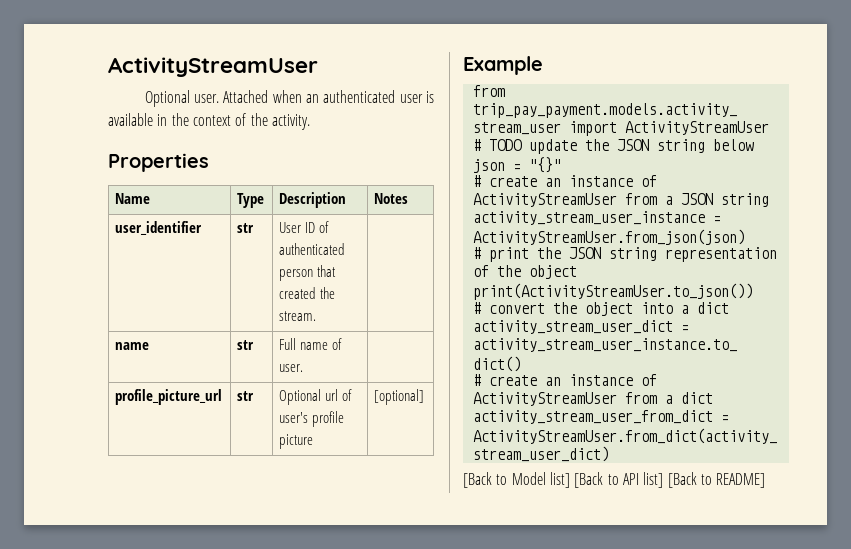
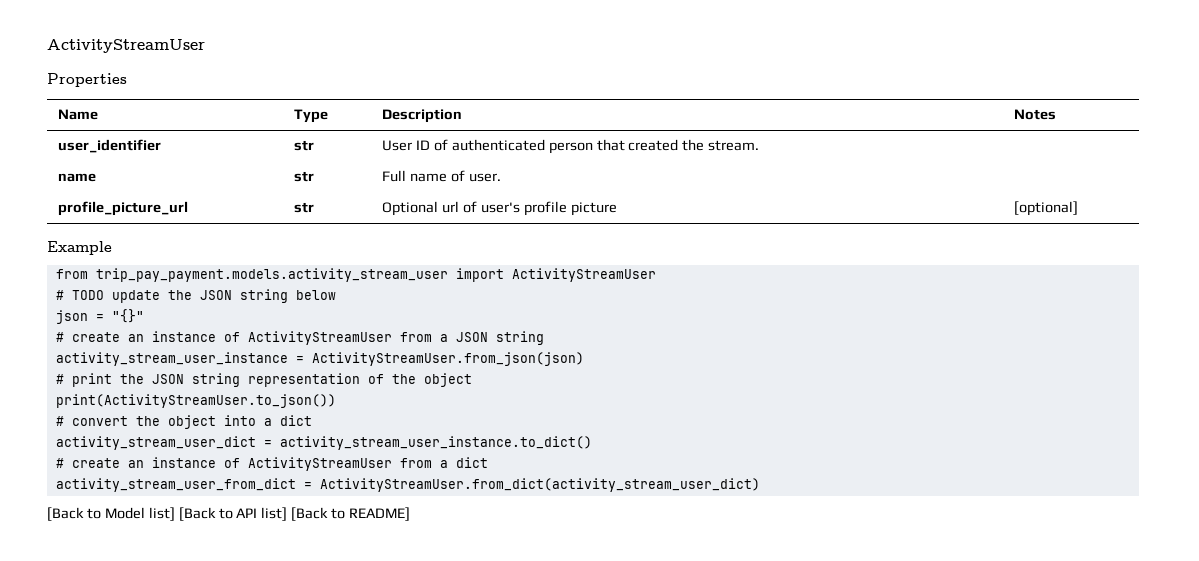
[108,57,318,77] [144,90,434,107] [108,113,310,130] ActivityStreamUser // Optional user. Attached when an authenticated user is available in the context of the activity. -> [47,39,205,53] ActivityStreamUser

